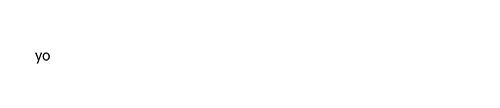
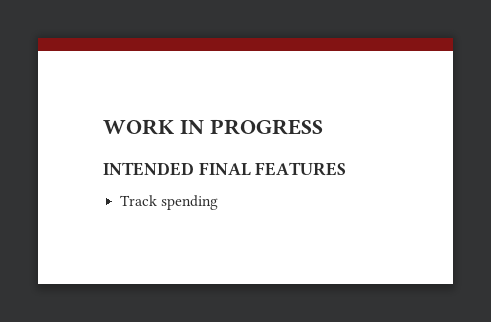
[34,52,51,64] yo -> [103,119,323,135] [103,162,347,176] [120,195,219,210] WORK IN PROGRESS // INTENDED FINAL FEATURES // Track spending

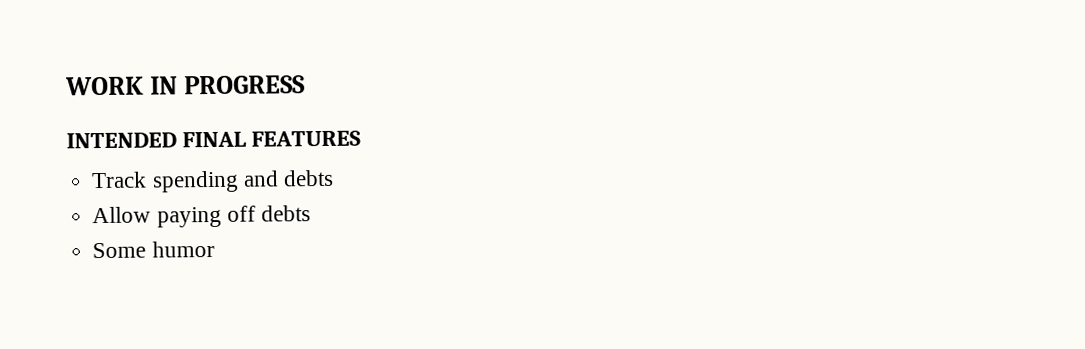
(219, 202) none -> [242,169,334,187] [92,205,311,228] [92,240,215,259] and debts // Allow paying off debts // Some humor

